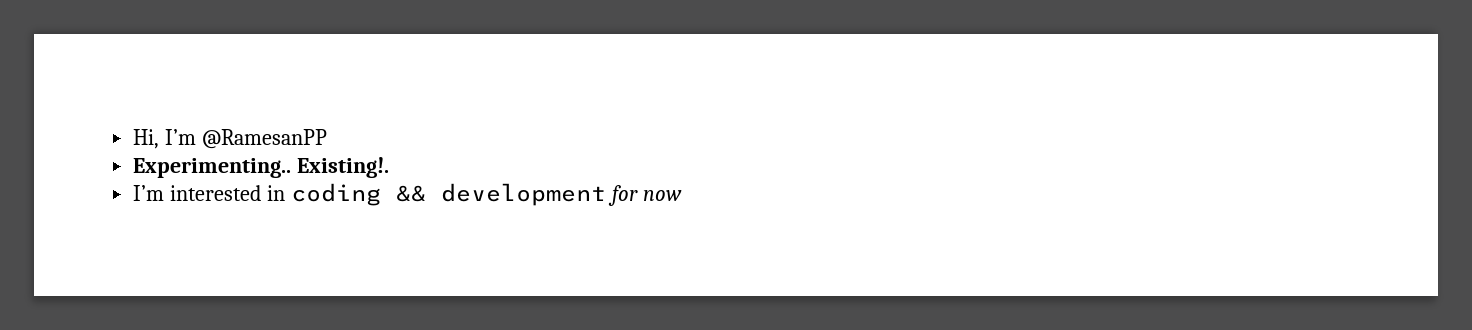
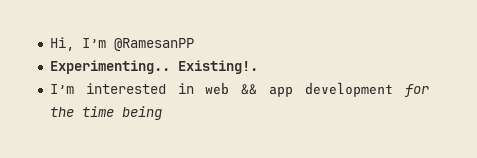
[291,183,682,206] coding && development for now -> [205,82,429,97] [49,106,162,120] web && app development for the time being

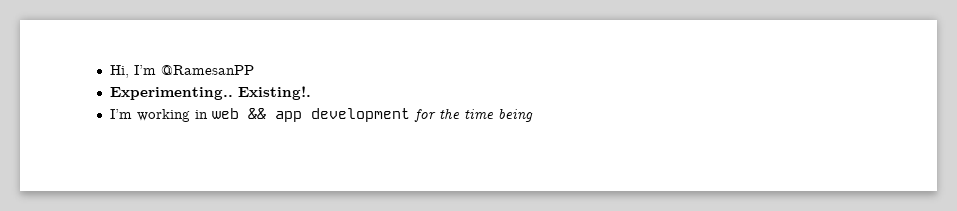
[85,83,166,94] interested -> [136,109,190,122] working

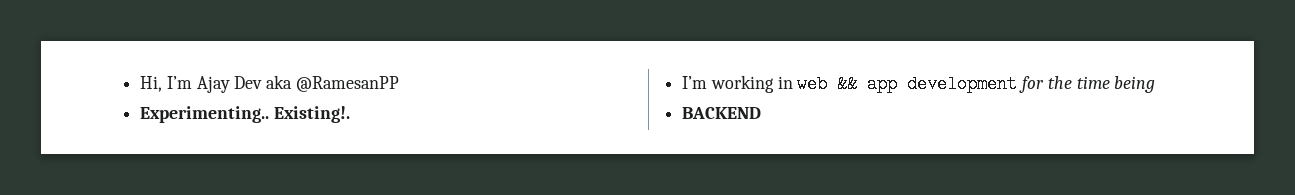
(156, 70) none -> [196,75,293,93] Ajay Dev aka
(533, 115) none -> [682,107,762,119] // BACKEND

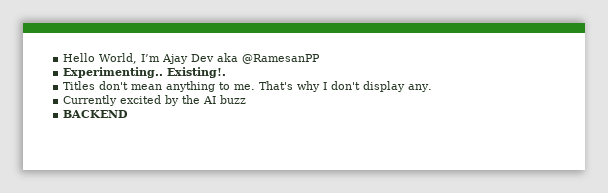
[140,76,163,92] Hi, -> [63,53,138,64] Hello World,
[682,75,1156,93] I’m working in web && app development for the time being -> [63,81,433,92] [63,95,247,106] Titles don't mean anything to me. That's why I don't display any. // Currently excited by the AI buzz

